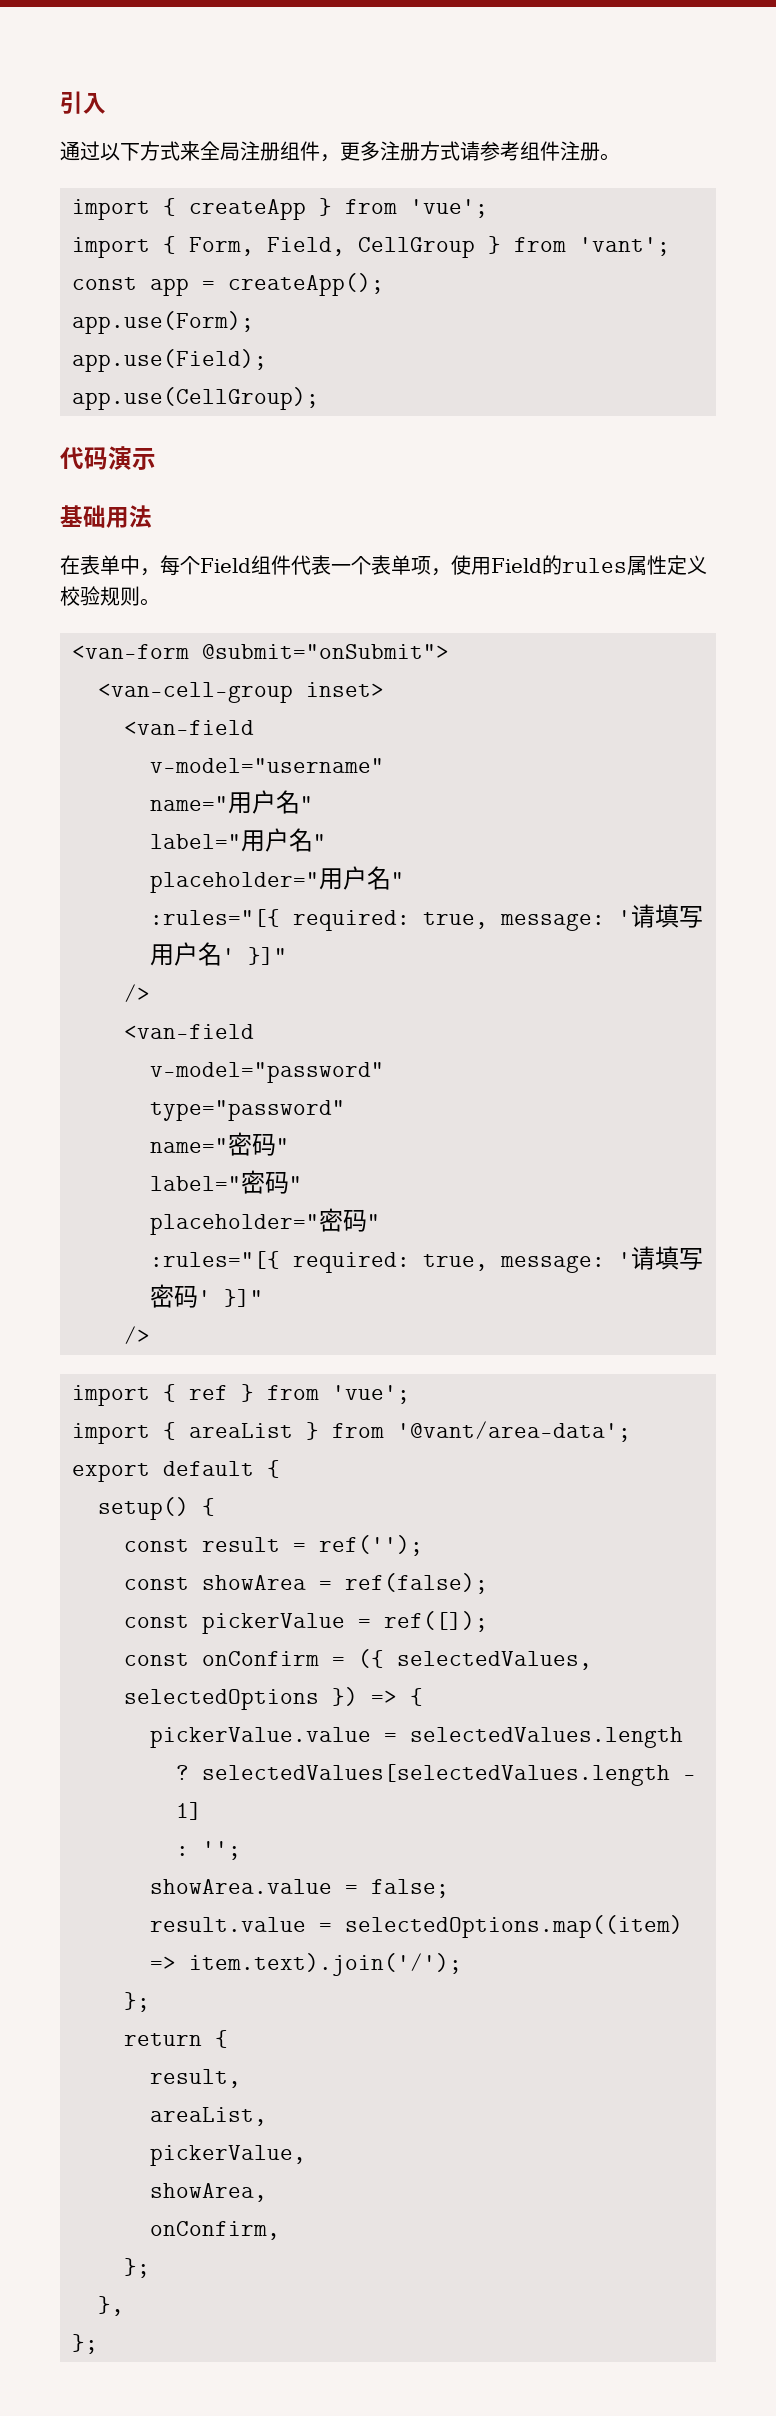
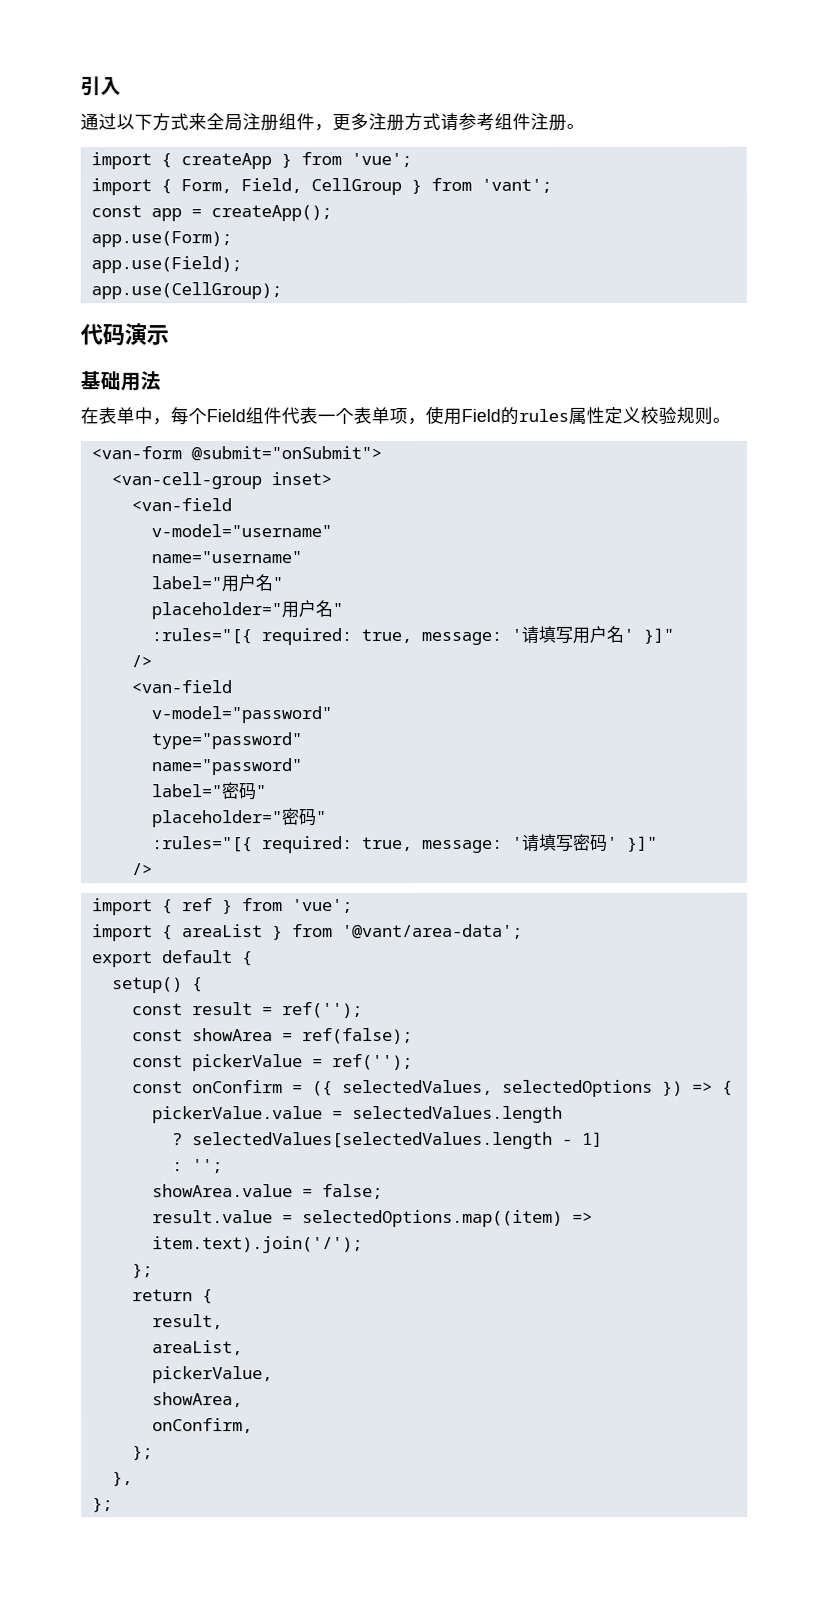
[150,790,313,814] name="用户名" -> [150,551,302,564] name="username"
[150,1132,289,1156] name="密码" -> [150,758,302,776] name="password"
[384,1611,488,1632] ref([]); -> [331,1054,413,1071] ref('');

